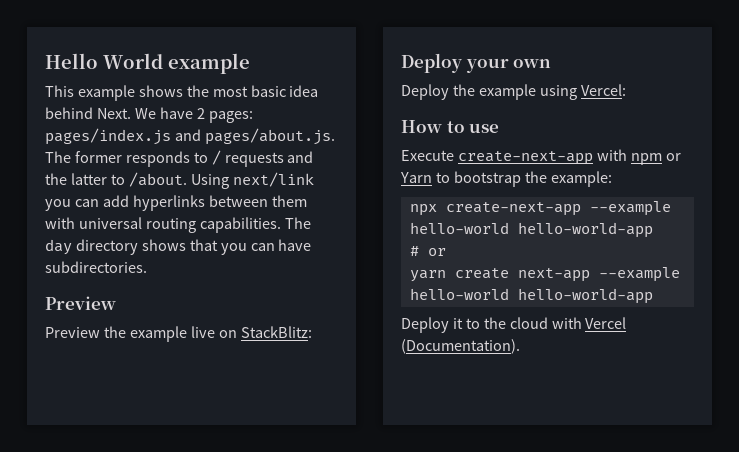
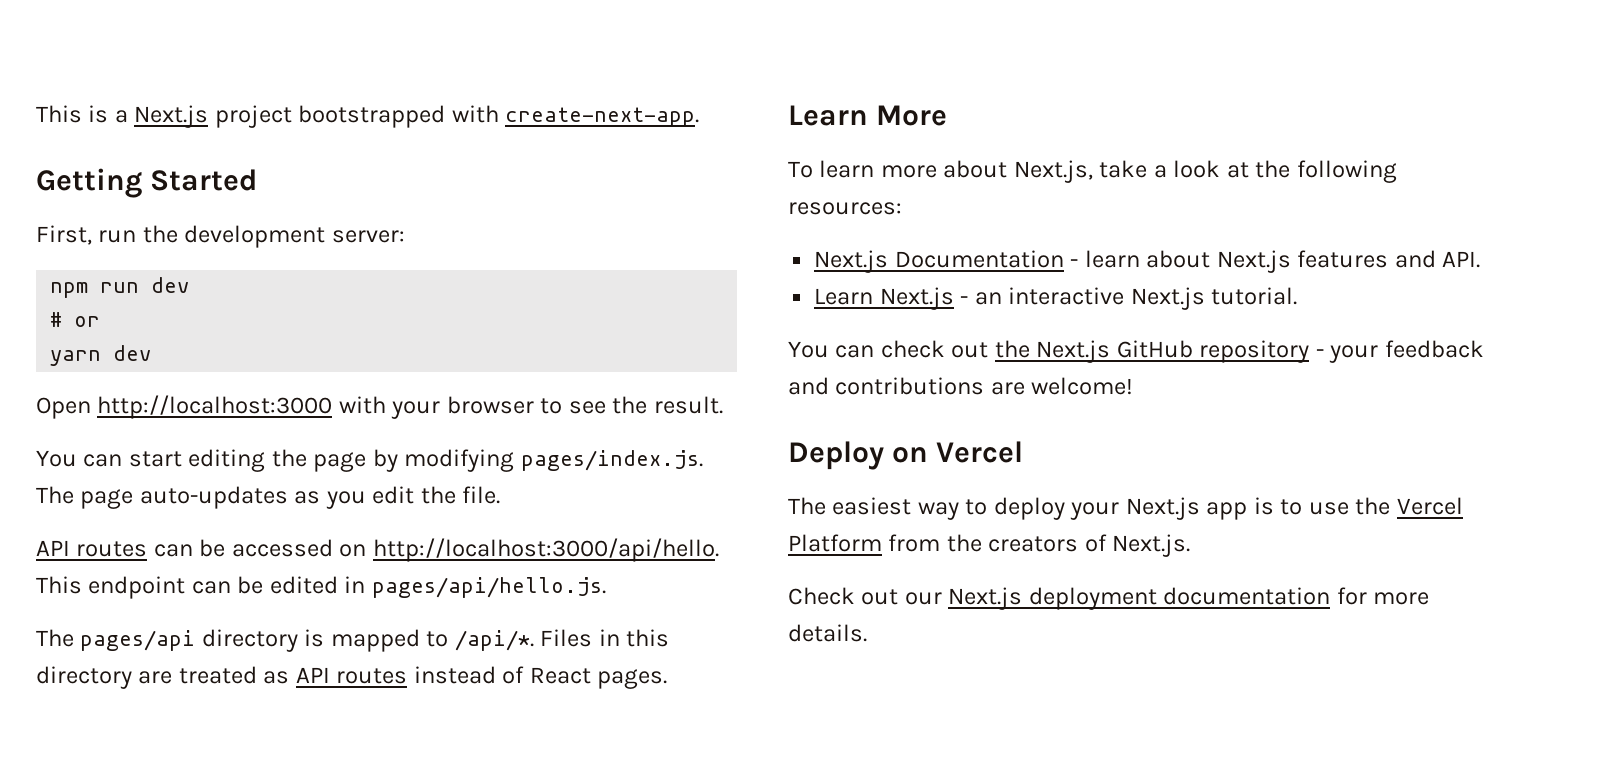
[45,53,250,74] [45,85,319,101] [45,107,253,123] [45,128,335,145] [45,150,314,167] [45,172,314,189] [45,195,307,211] [45,217,311,233] [45,239,312,255] [45,261,147,273] [45,296,116,310] [45,326,312,342] [401,53,552,73] [401,84,626,100] [401,120,500,133] [401,149,681,165] [400,171,612,187] [409,201,671,216] [409,222,653,238] [409,246,446,256] [409,267,680,282] [409,288,653,304] [401,317,627,333] [401,339,520,354] Hello World example // This example shows the most basic idea behind Next. We have 2 pages: pages/index.js and pages/about.js. The former responds to / requests and the latter to /about. Using next/link you can add hyperlinks between them with universal routing capabilities. The day directory shows that you can have subdirectories. // Preview // Preview the example live on StackBlitz: // Deploy your own // Deploy the example using Vercel: // How to use // Execute create-next-app with npm or Yarn to bootstrap the example: // npx create-next-app --example hello-world hello-world-app // # or // yarn create next-app --example hello-world hello-world-app // Deploy it to the cloud with Vercel (Documentation). -> [36,105,700,128] [36,168,258,198] [36,225,405,248] [50,277,190,298] [50,312,101,327] [50,345,152,366] [36,395,723,419] [36,449,703,472] [36,486,501,509] [36,538,719,562] [36,576,606,599] [36,629,670,652] [36,666,668,689] [788,105,948,126] [788,160,1397,183] [788,202,902,215] [814,250,1481,273] [814,287,1298,310] [788,340,1484,363] [788,377,1134,395] [788,441,1024,470] [788,497,1463,520] [788,534,1191,557] [788,587,1430,610] [788,624,867,642] This is a Next.js project bootstrapped with create-next-app. // Getting Started // First, run the development server: // npm run dev // # or // yarn dev // Open http://localhost:3000 with your browser to see the result. // You can start editing the page by modifying pages/index.js. The page auto-updates as you edit the file. // API routes can be accessed on http://localhost:3000/api/hello. This endpoint can be edited in pages/api/hello.js. // The pages/api directory is mapped to /api/*. Files in this directory are treated as API routes instead of React pages. // Learn More // To learn more about Next.js, take a look at the following resources: // Next.js Documentation - learn about Next.js features and API. // Learn Next.js - an interactive Next.js tutorial. // You can check out the Next.js GitHub repository - your feedback and contributions are welcome! // Deploy on Vercel // The easiest way to deploy your Next.js app is to use the Vercel Platform from the creators of Next.js. // Check out our Next.js deployment documentation for more details.

